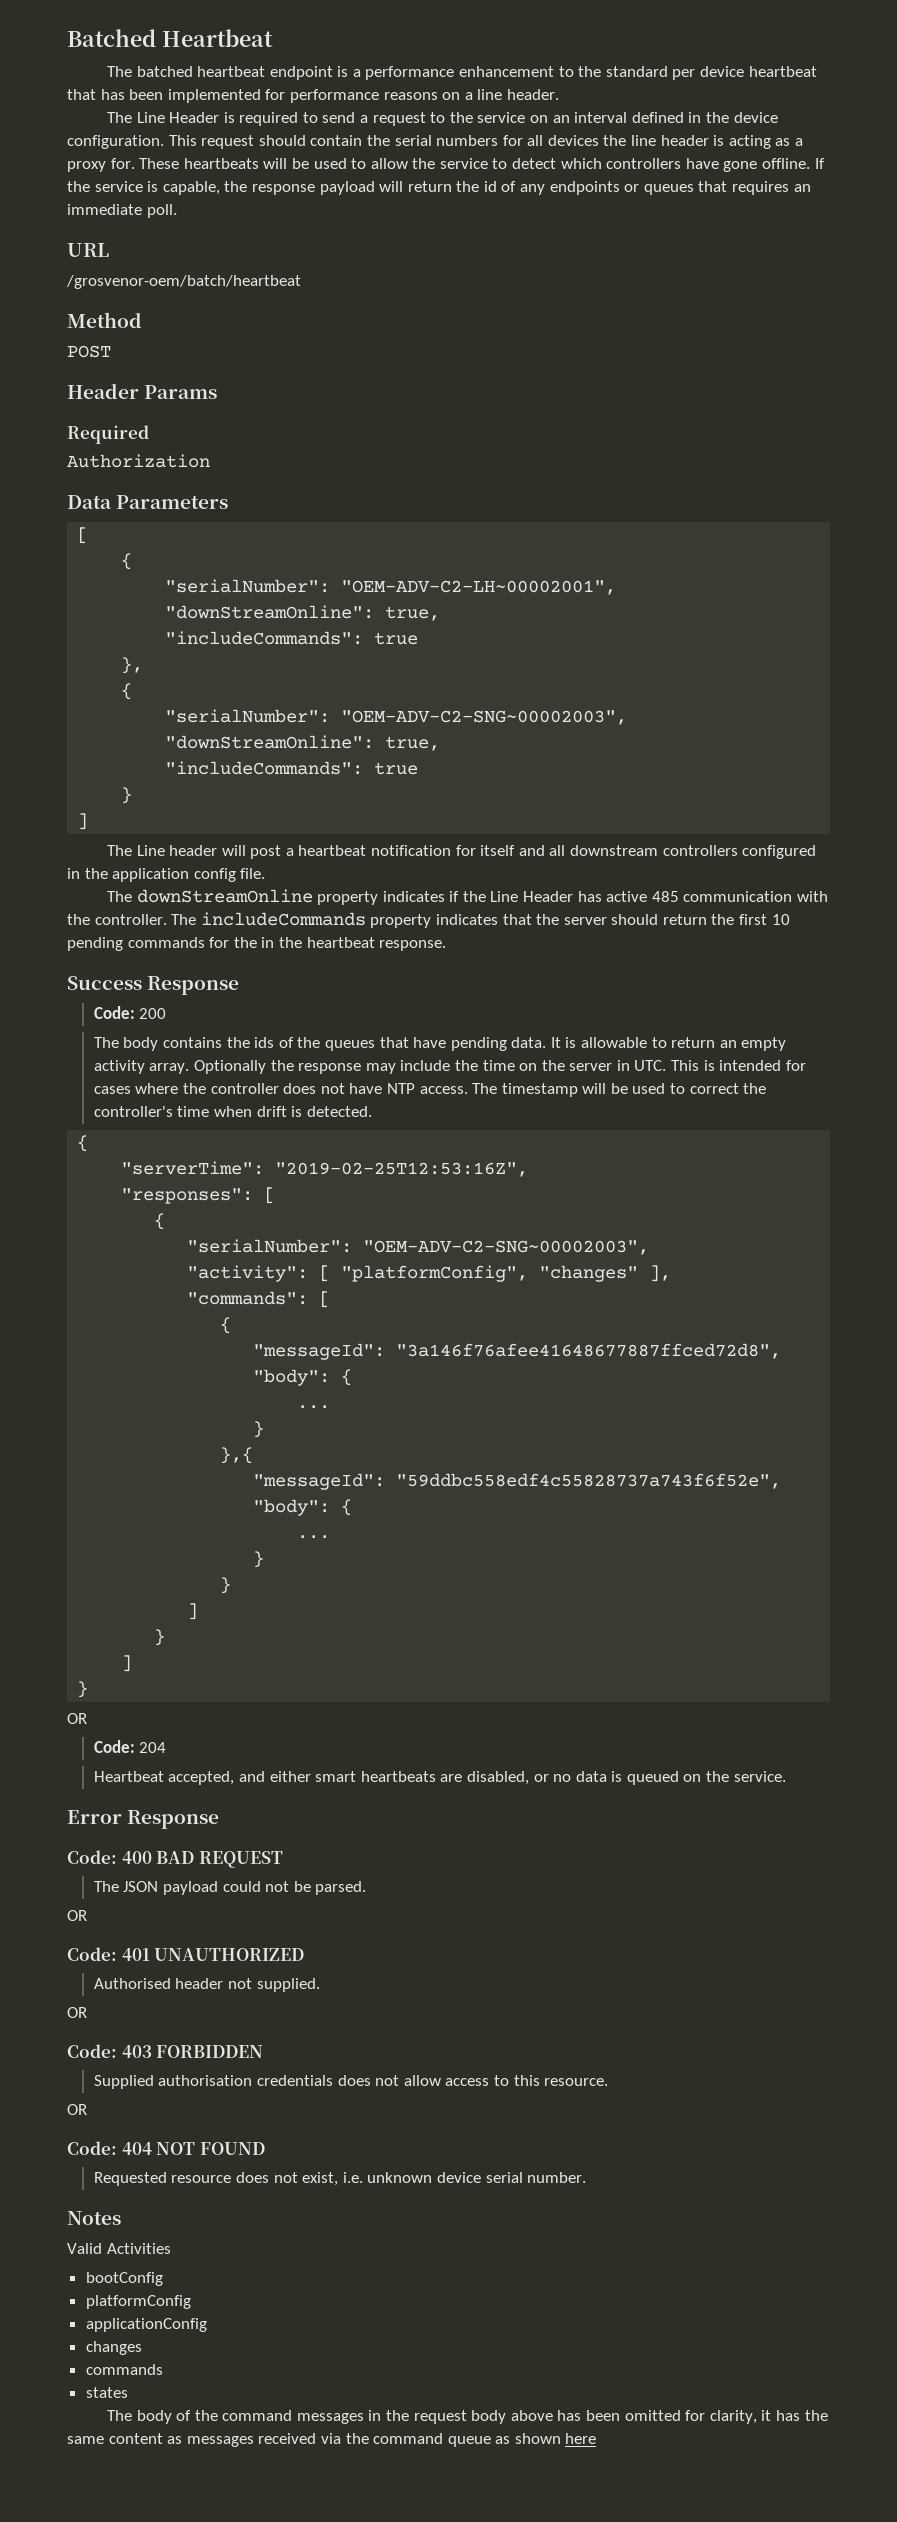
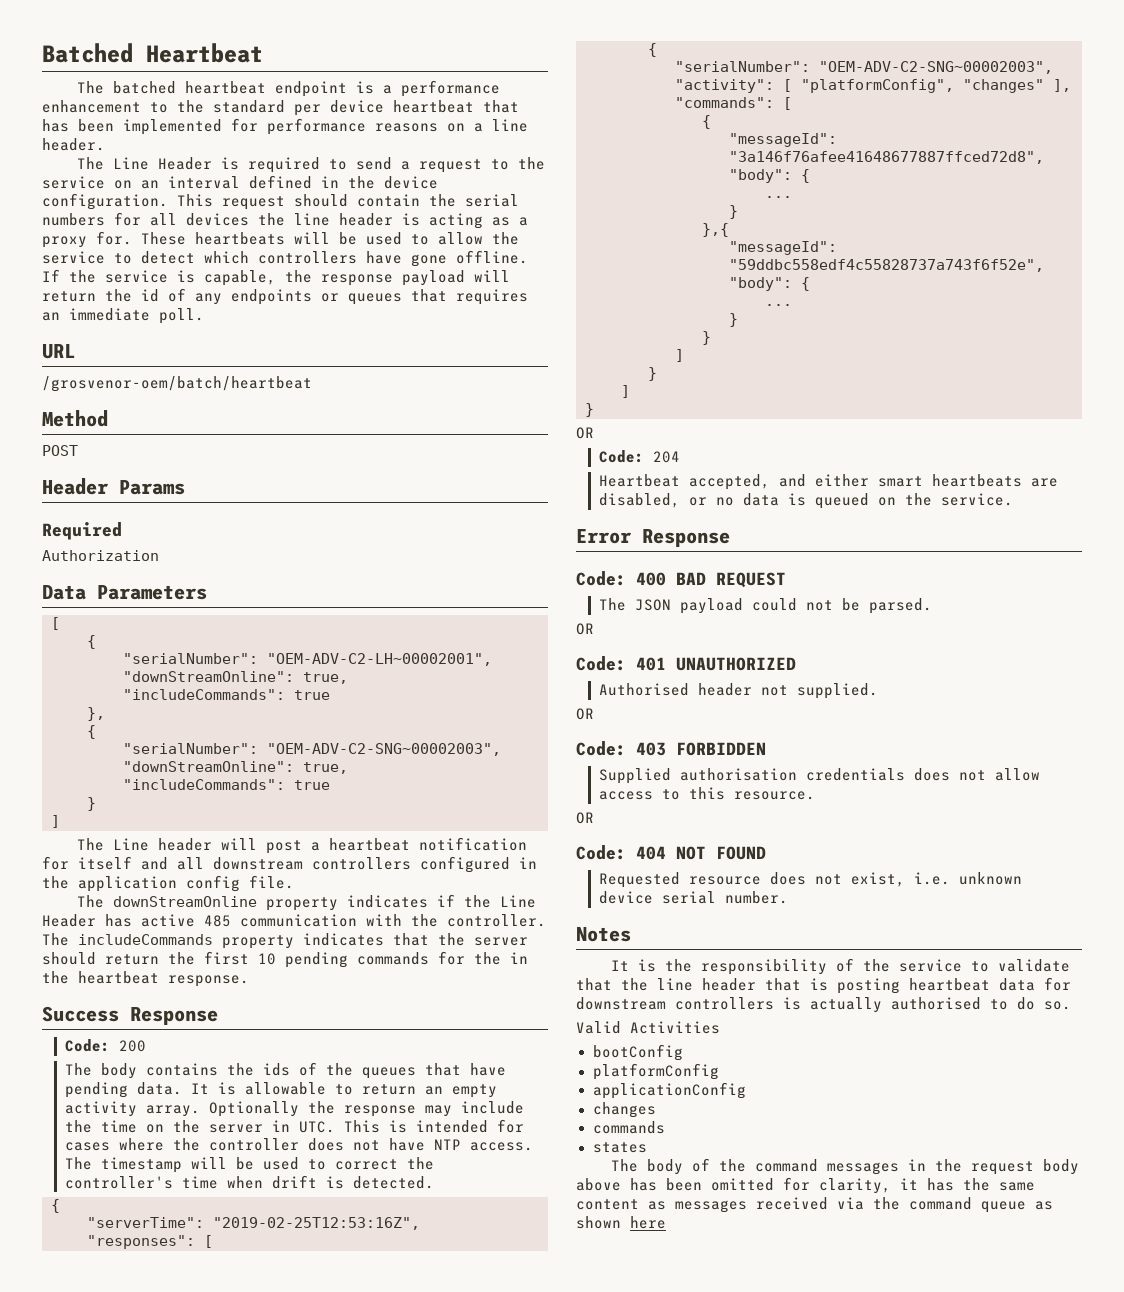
(121, 2218) none -> [611,958,1071,975] [576,977,1071,994] [576,997,1071,1013] // It is the responsibility of the service to validate that the line header that is posting heartbeat data for downstream controllers is actually authorised to do so.

